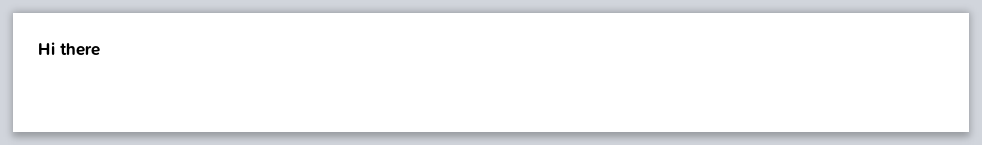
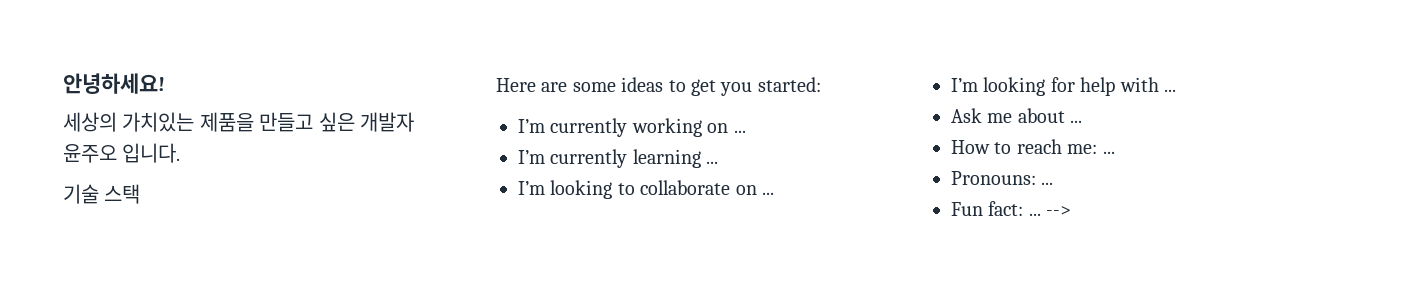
[38,42,100,56] Hi there -> [63,73,165,94] [63,112,414,132] [63,143,181,163] [63,184,141,204] [496,77,821,96] [518,118,746,137] [518,149,719,168] [518,180,774,199] [951,77,1176,96] [951,108,1083,123] [951,139,1115,154] [951,171,1054,185] [951,201,1072,216] 안녕하세요! // 세상의 가치있는 제품을 만들고 싶은 개발자 윤주오 입니다. // 기술 스택 // Here are some ideas to get you started: // I’m currently working on ... // I’m currently learning ... // I’m looking to collaborate on ... // I’m looking for help with ... // Ask me about ... // How to reach me: ... // Pronouns: ... // Fun fact: ... -->

